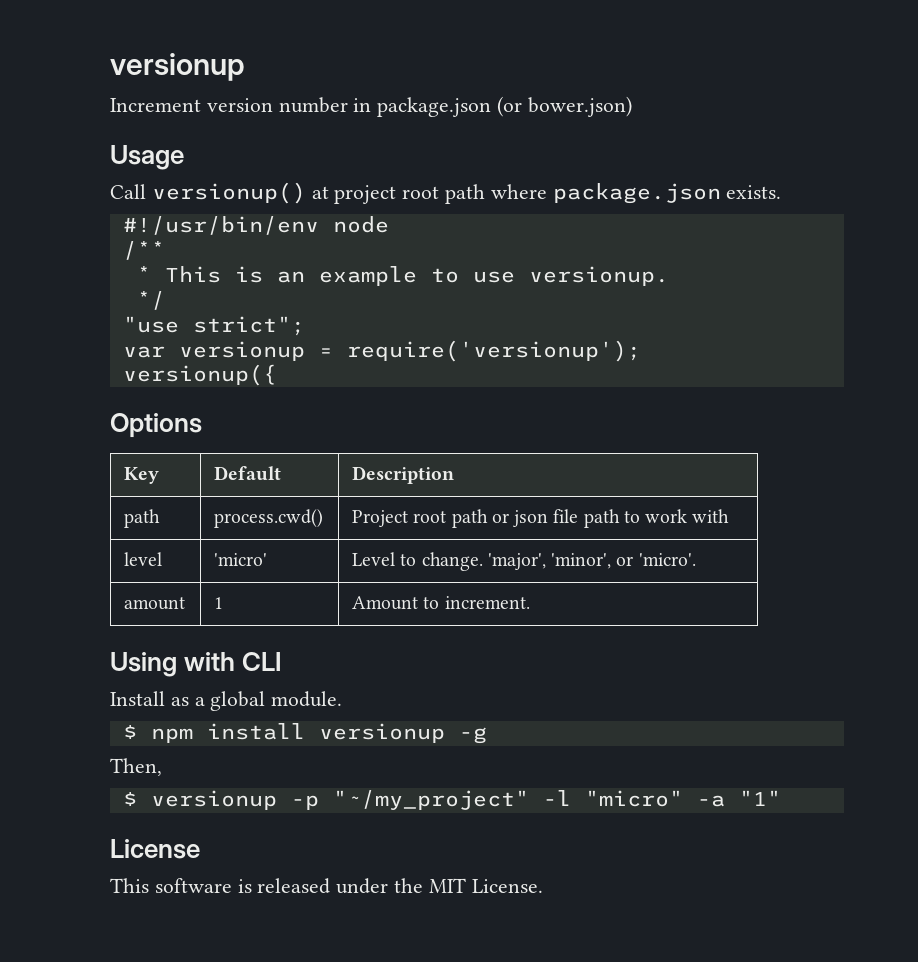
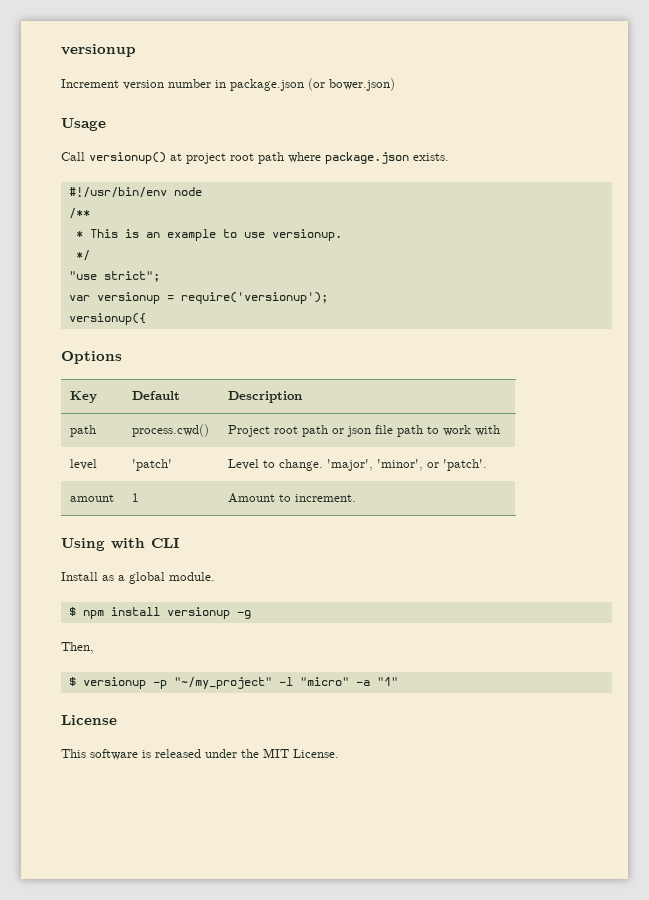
[214,553,268,566] 'micro' -> [131,459,172,471] 'patch'
[638,553,696,566] 'micro'. -> [442,459,487,471] 'patch'.

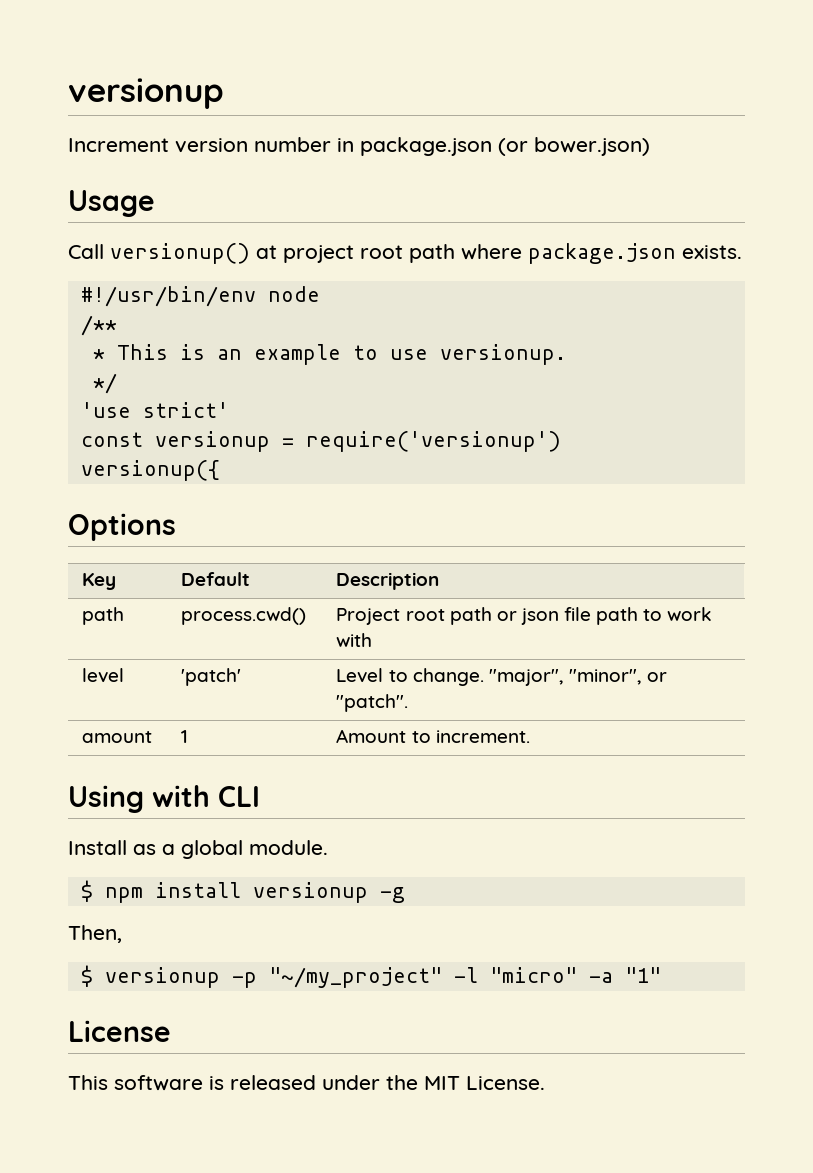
[68,271,160,282] [68,295,90,301] "use strict"; // var -> [80,402,229,418] [80,432,143,447] 'use strict' // const
[180,292,328,304] require('versionup'); -> [305,431,561,452] require('versionup')
[326,459,487,471] 'major', 'minor', or 'patch'. -> [488,669,668,686] [336,694,409,712] "major", "minor", or "patch".

